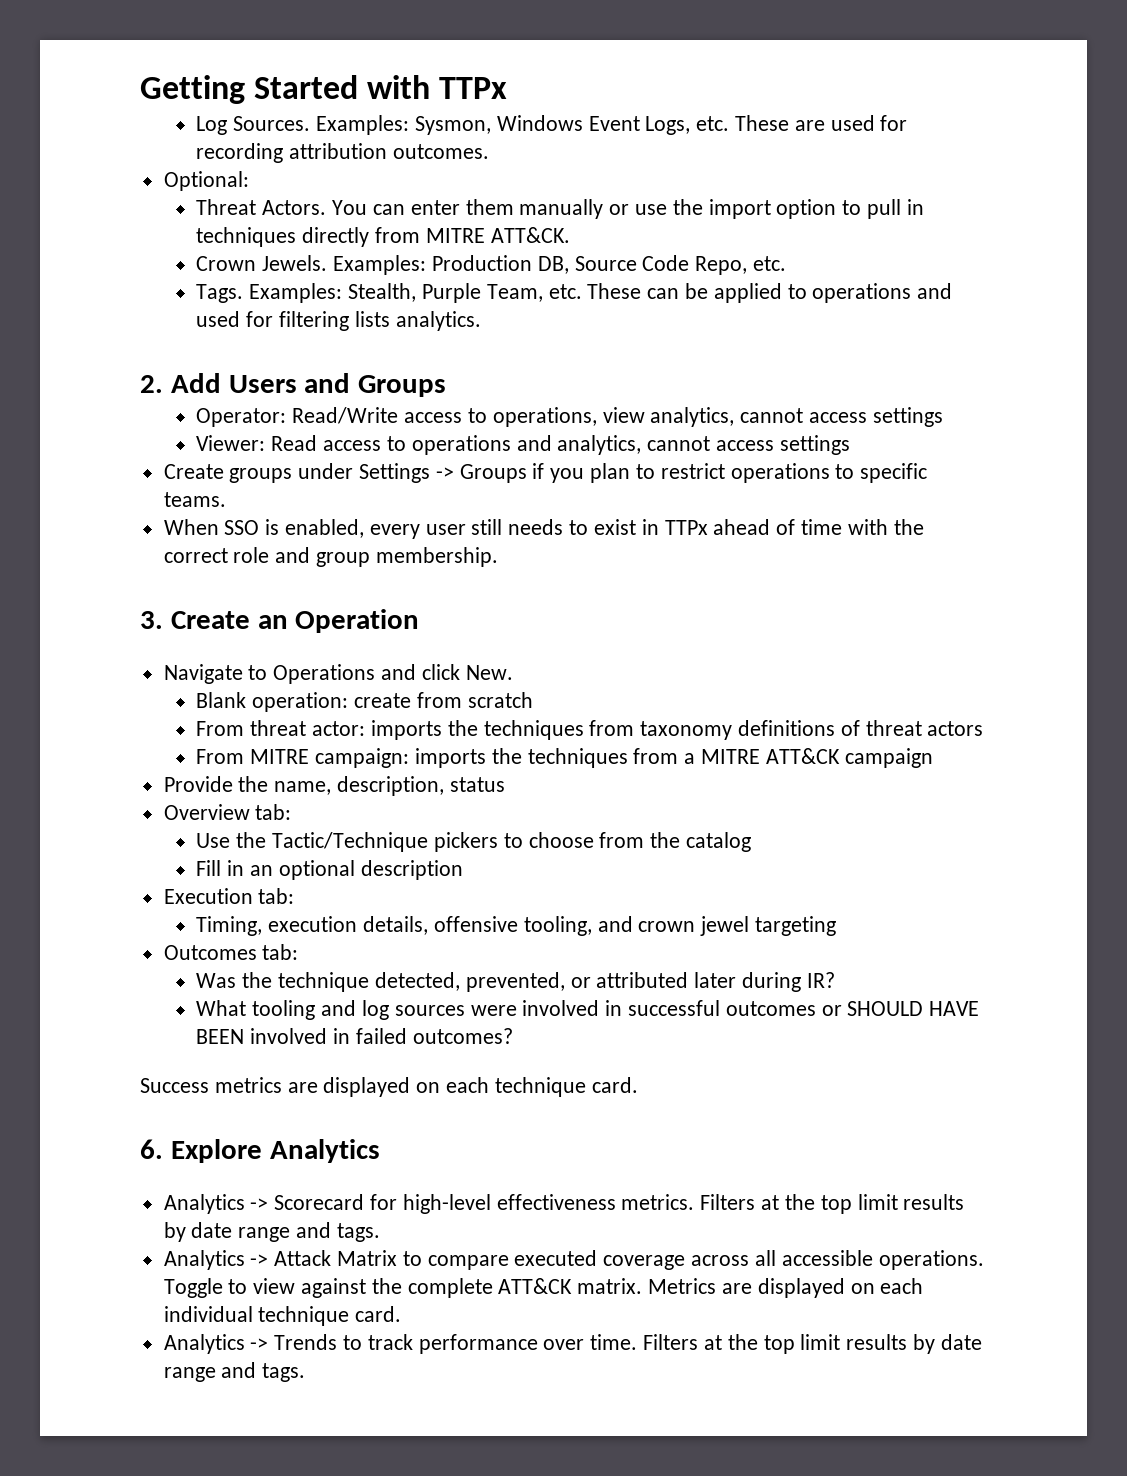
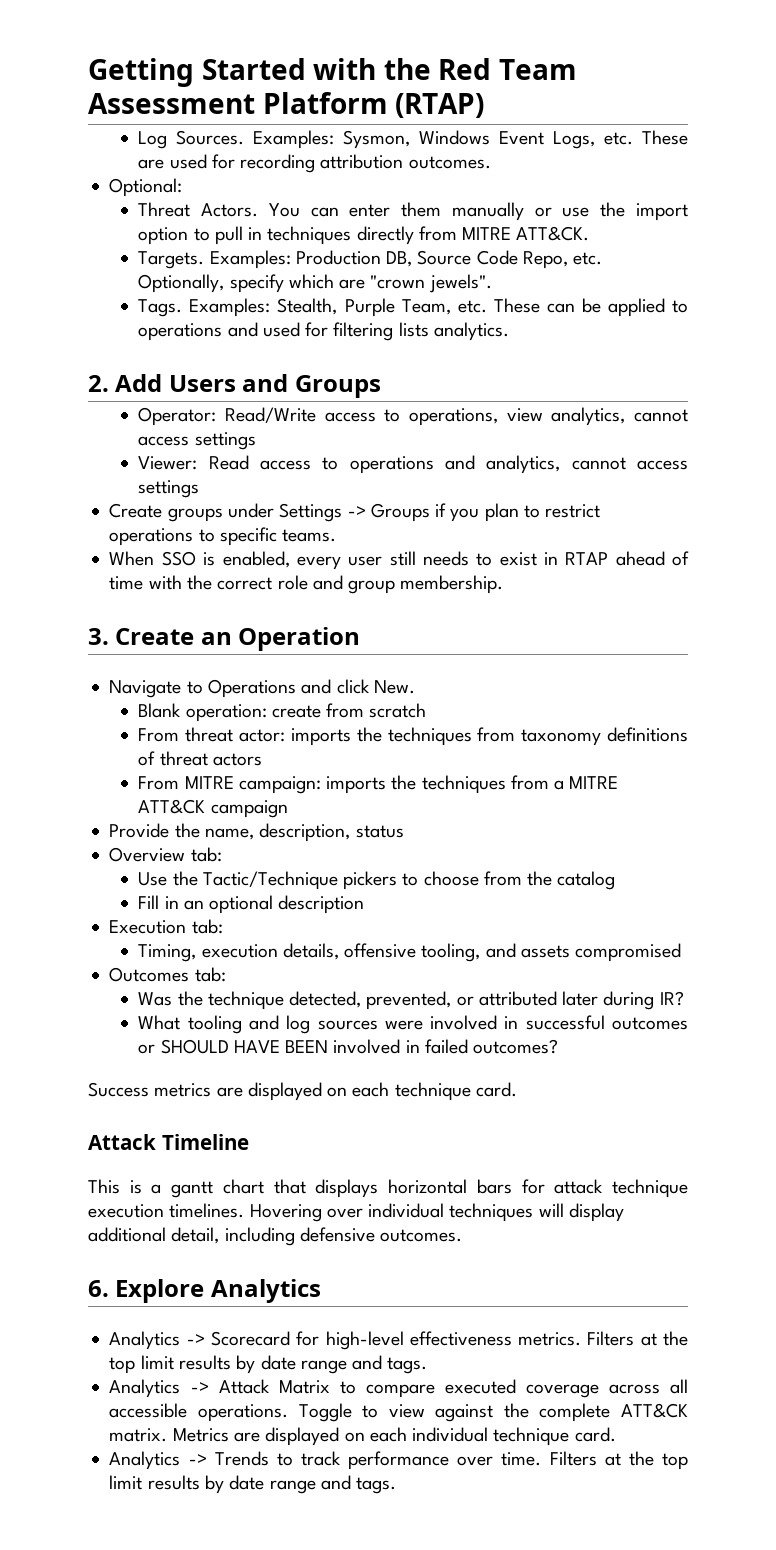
[439,77,508,99] TTPx -> [383,58,577,80] [88,92,485,118] the Red Team Assessment Platform (RTAP)
[196,255,328,271] Crown Jewels. -> [138,251,205,269] Targets.
(786, 263) none -> [138,274,492,293] Optionally, specify which are "crown jewels".
[664,520,708,535] TTPx -> [565,552,609,565] RTAP
[638,916,836,936] crown jewel targeting -> [520,943,682,962] assets compromised
(638, 1085) none -> [88,1134,249,1150] [88,1179,689,1198] [88,1203,624,1222] [88,1227,463,1246] // Attack Timeline // This is a gantt chart that displays horizontal bars for attack technique execution timelines. Hovering over individual techniques will display additional detail, including defensive outcomes.

